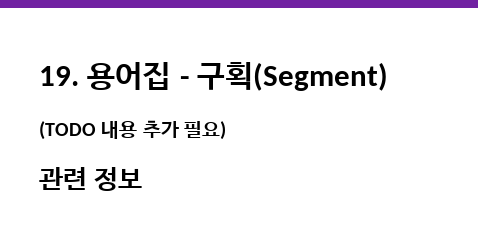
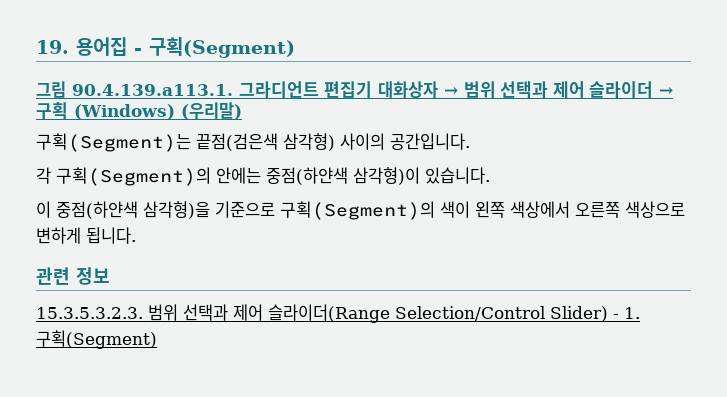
[39,120,227,140] [39,167,143,191] (TODO 내용 추가 필요) // 관련 정보 -> [36,81,674,98] [36,102,242,120] [36,133,470,152] [36,167,490,186] [36,201,685,220] [36,227,136,244] [36,267,110,285] [36,304,640,323] [36,330,157,349] 그림 90.4.139.a113.1. 그라디언트 편집기 대화상자 → 범위 선택과 제어 슬라이더 → 구획 (Windows) (우리말) // 구획(Segment)는 끝점(검은색 삼각형) 사이의 공간입니다. // 각 구획(Segment)의 안에는 중점(하얀색 삼각형)이 있습니다. // 이 중점(하얀색 삼각형)을 기준으로 구획(Segment)의 색이 왼쪽 색상에서 오른쪽 색상으로 변하게 됩니다. // 관련 정보 // 15.3.5.3.2.3. 범위 선택과 제어 슬라이더(Range Selection/Control Slider) - 1. 구획(Segment)

